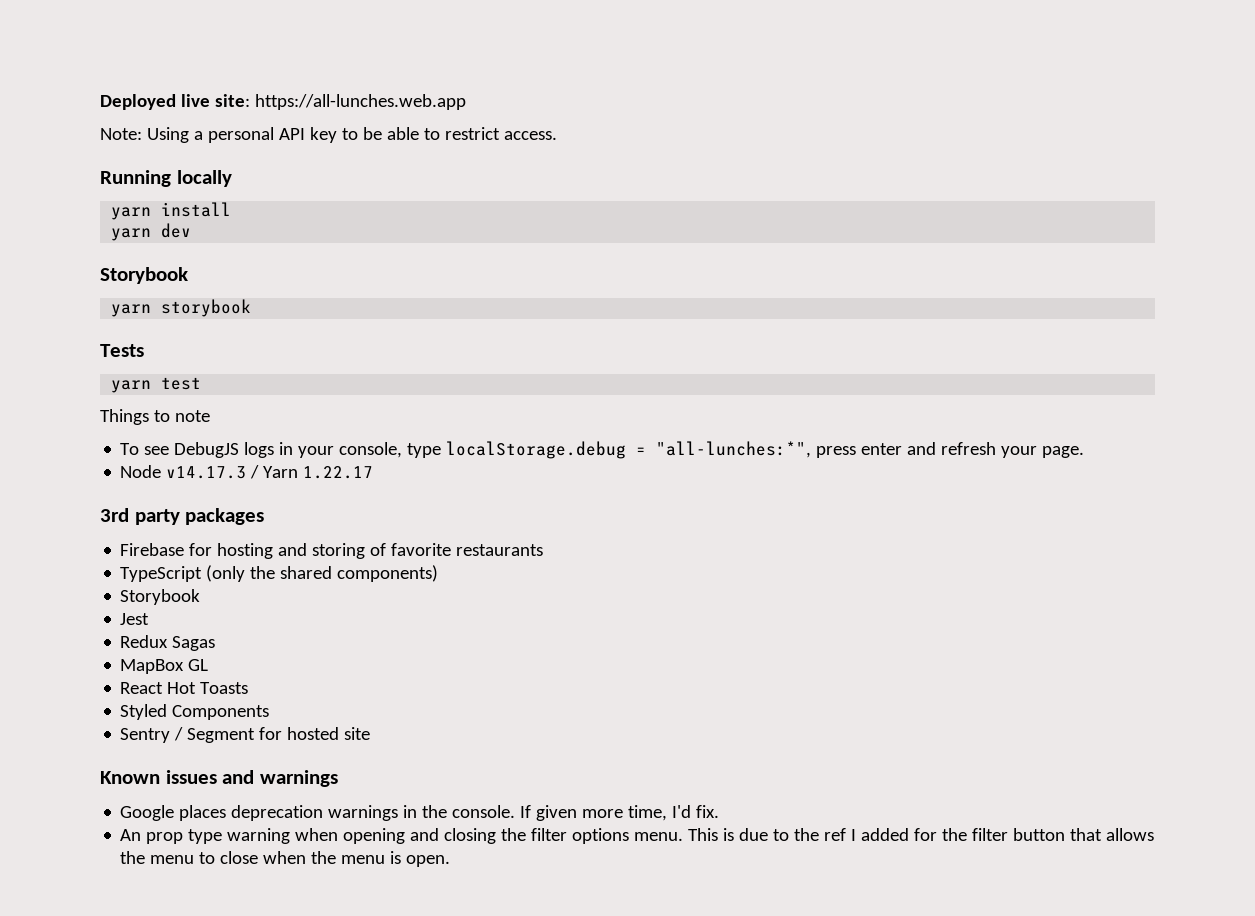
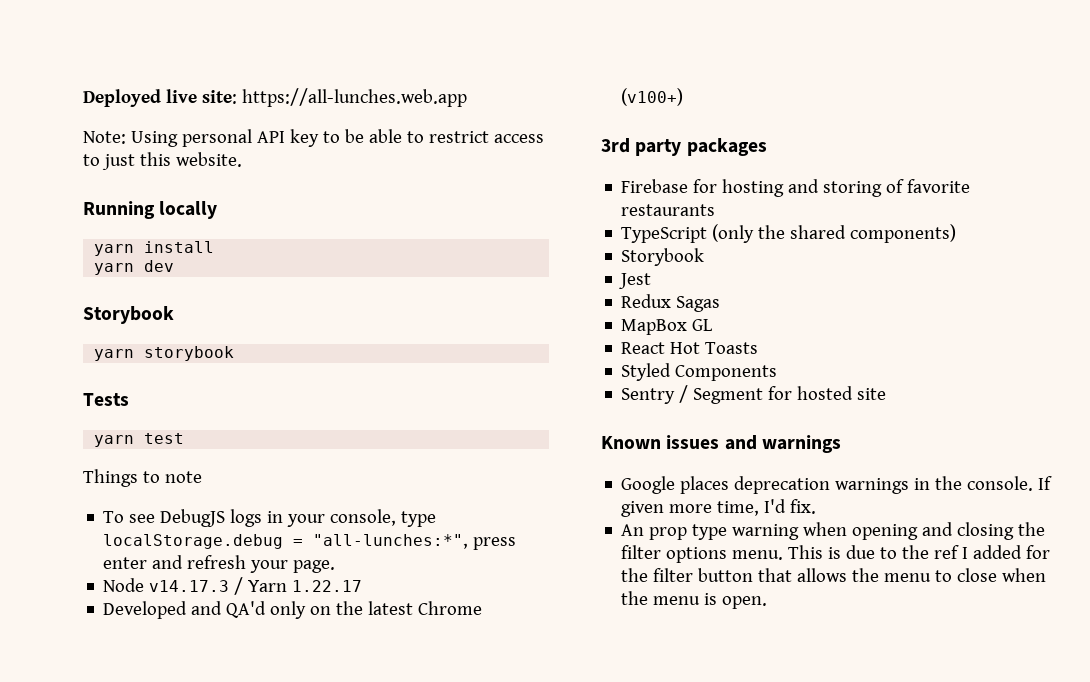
[193,131,203,140] a -> (178, 139) none
[503,131,557,140] access. -> [493,134,544,143] [83,152,242,170] access to just this website.
(374, 472) none -> [103,601,483,619] [621,88,684,106] // Developed and QA'd only on the latest Chrome (v100+)

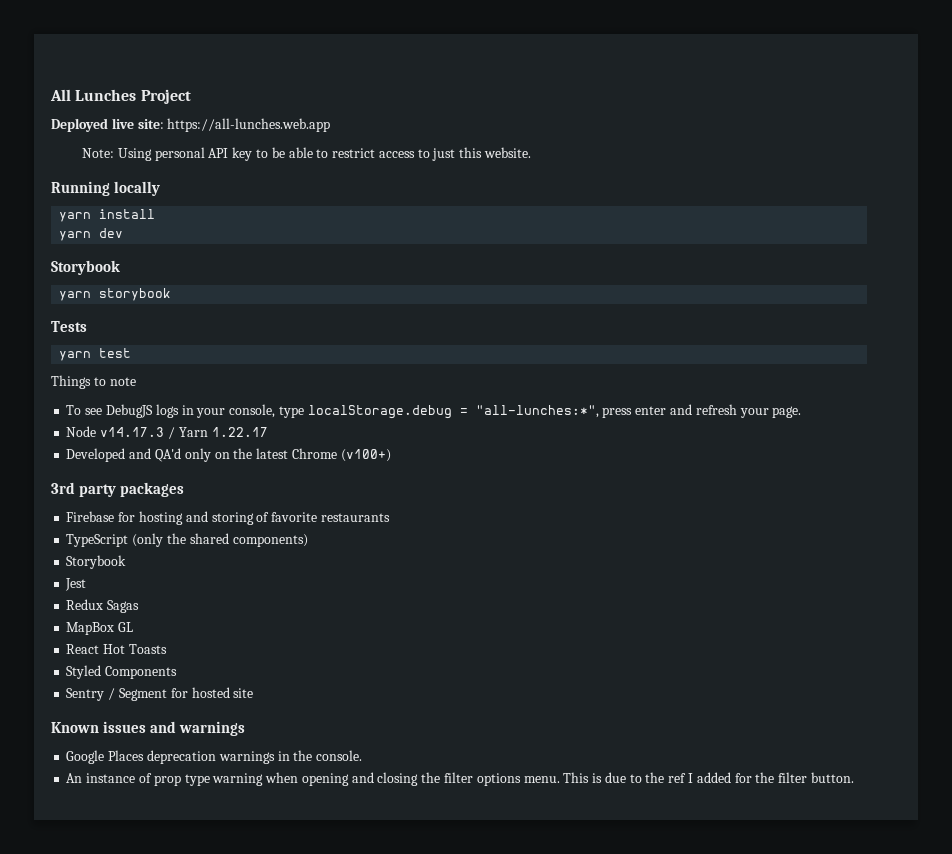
(83, 98) none -> [50,89,191,104] All Lunches Project //
[680,476,730,494] places -> [108,750,145,761] Places
[1038,476,1053,490] [621,499,817,517] If given more time, I'd fix. -> (363, 755) none
(645, 530) none -> [86,773,152,783] instance of
[698,568,1047,582] [621,591,768,609] button that allows the menu to close when the menu is open. -> [810,772,854,783] button.

